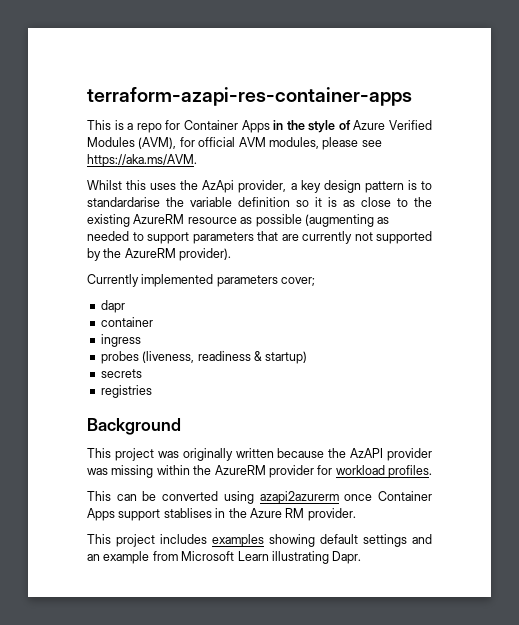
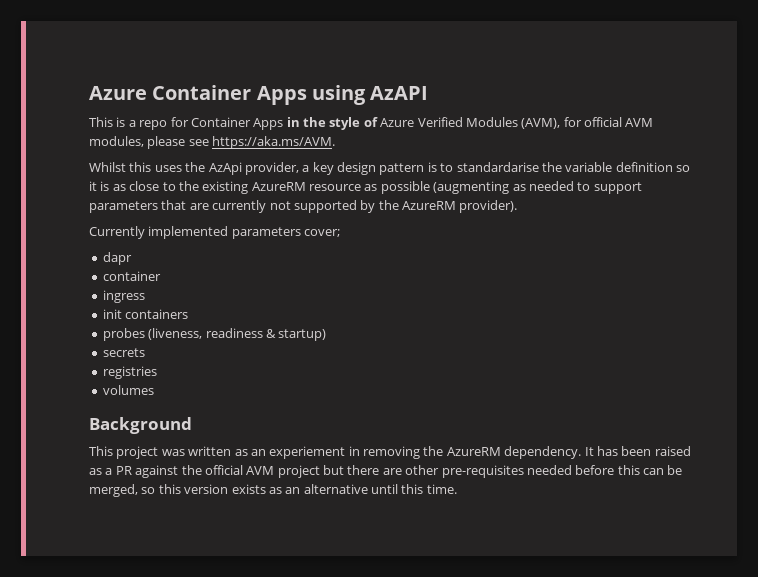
[87,87,412,106] terraform-azapi-res-container-apps -> [89,85,429,105] Azure Container Apps using AzAPI
(141, 340) none -> [102,309,189,319] // init containers
(152, 391) none -> [102,385,154,395] // volumes
[182,448,432,461] [87,465,432,478] [87,491,432,504] [87,508,356,521] [87,534,432,547] [87,551,362,564] originally written because the AzAPI provider was missing within the AzureRM provider for workload profiles. // This can be converted using azapi2azurerm once Container Apps support stablises in the Azure RM provider. // This project includes examples showing default settings and an example from Microsoft Learn illustrating Dapr. -> [188,446,691,459] [89,465,683,478] [89,484,457,497] written as an experiement in removing the AzureRM dependency. It has been raised as a PR against the official AVM project but there are other pre-requisites needed before this can be merged, so this version exists as an alternative until this time.

